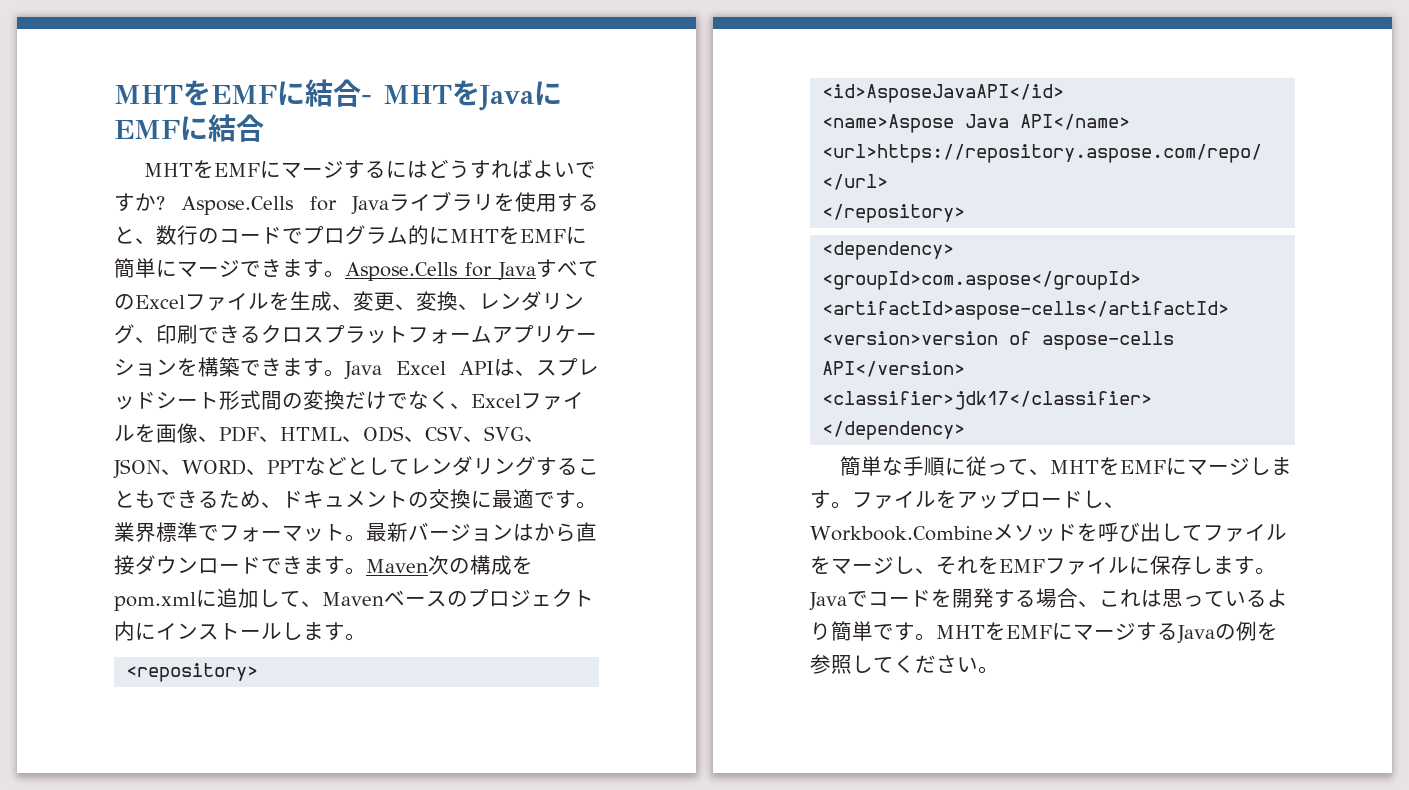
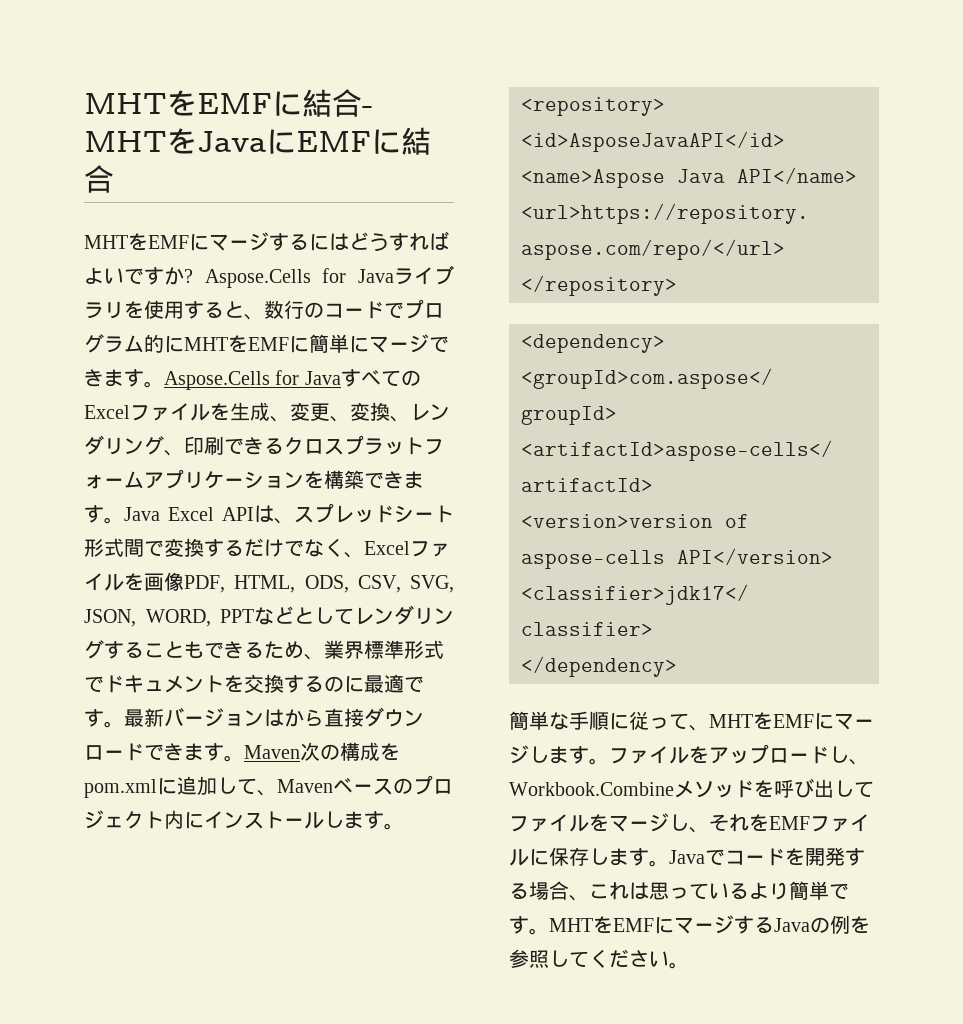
[282,390,345,410] の変換 -> [144,538,244,557] で変換する
[198,426,545,442] [113,459,267,479] 、PDF、HTML、ODS、CSV、SVG、JSON、WORD、 -> [184,575,454,593] [84,609,211,627] PDF, HTML, ODS, CSV, SVG, JSON, WORD,
[282,489,597,509] [114,522,345,542] ドキュメントの交換に最適です。業界標準でフォーマット -> [324,640,444,659] [84,674,424,693] [84,709,104,727] 業界標準形式でドキュメントを交換するのに最適です

